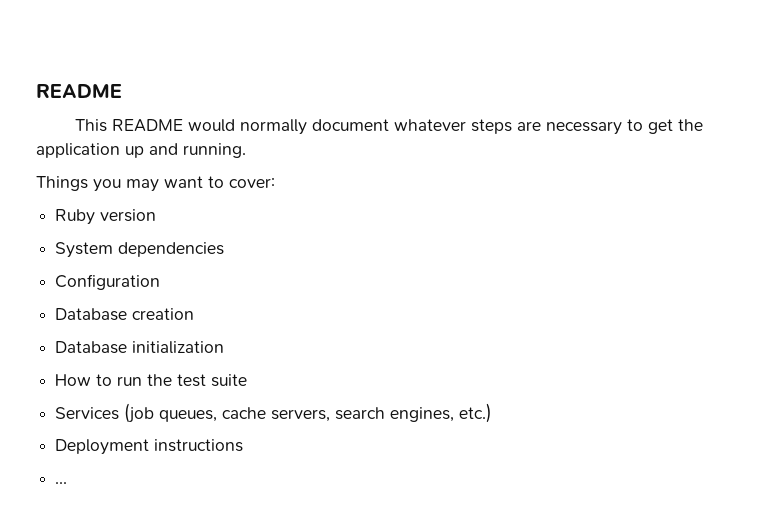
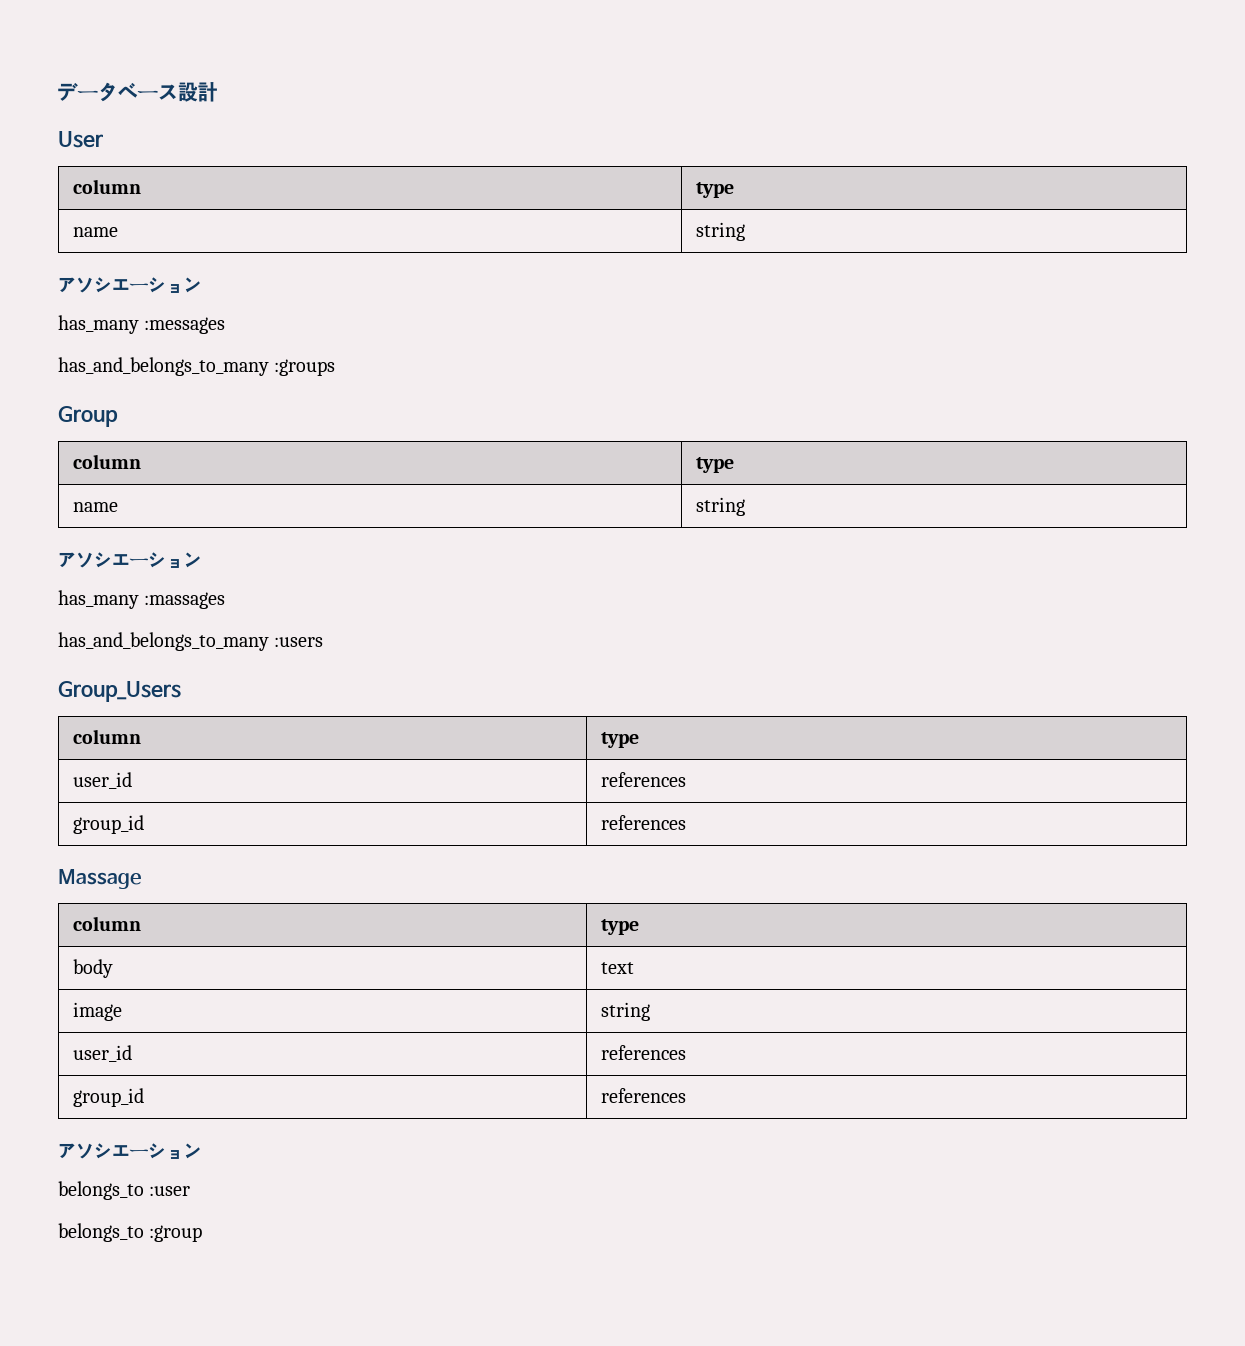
[36,84,122,98] [75,119,704,135] [36,143,246,158] [36,176,275,192] [55,209,157,225] [55,242,225,258] [55,274,161,290] [55,308,195,321] [55,341,225,354] [55,374,248,387] [55,403,493,423] [55,439,244,455] [55,482,68,484] README // This README would normally document whatever steps are necessary to get the application up and running. // Things you may want to cover: // Ruby version // System dependencies // Configuration // Database creation // Database initialization // How to run the test suite // Services (job queues, cache servers, search engines, etc.) // Deployment instructions // ... -> [58,82,218,102] [58,131,103,148] [73,179,142,194] [696,182,735,198] [73,227,119,237] [696,222,746,241] [58,277,202,293] [58,315,226,334] [58,357,336,376] [58,406,118,427] [73,454,142,469] [696,457,735,473] [73,502,119,512] [696,497,746,516] [58,552,202,568] [58,590,226,609] [58,632,324,651] [58,681,181,702] [73,729,142,744] [601,732,640,748] [73,772,133,789] [601,772,687,787] [73,815,145,834] [601,815,687,830] [58,869,141,889] [73,916,142,931] [601,919,640,935] [73,959,114,978] [601,962,635,974] [73,1002,123,1021] [601,1002,651,1021] [73,1045,133,1062] [601,1045,687,1060] [73,1088,145,1107] [601,1088,687,1103] [58,1143,202,1159] [58,1181,191,1200] [58,1223,203,1242] データベース設計 // User // column | type // name | string // アソシエーション // has_many :messages // has_and_belongs_to_many :groups // Group // column | type // name | string // アソシエーション // has_many :massages // has_and_belongs_to_many :users // Group_Users // column | type // user_id | references // group_id | references // Massage // column | type // body | text // image | string // user_id | references // group_id | references // アソシエーション // belongs_to :user // belongs_to :group

